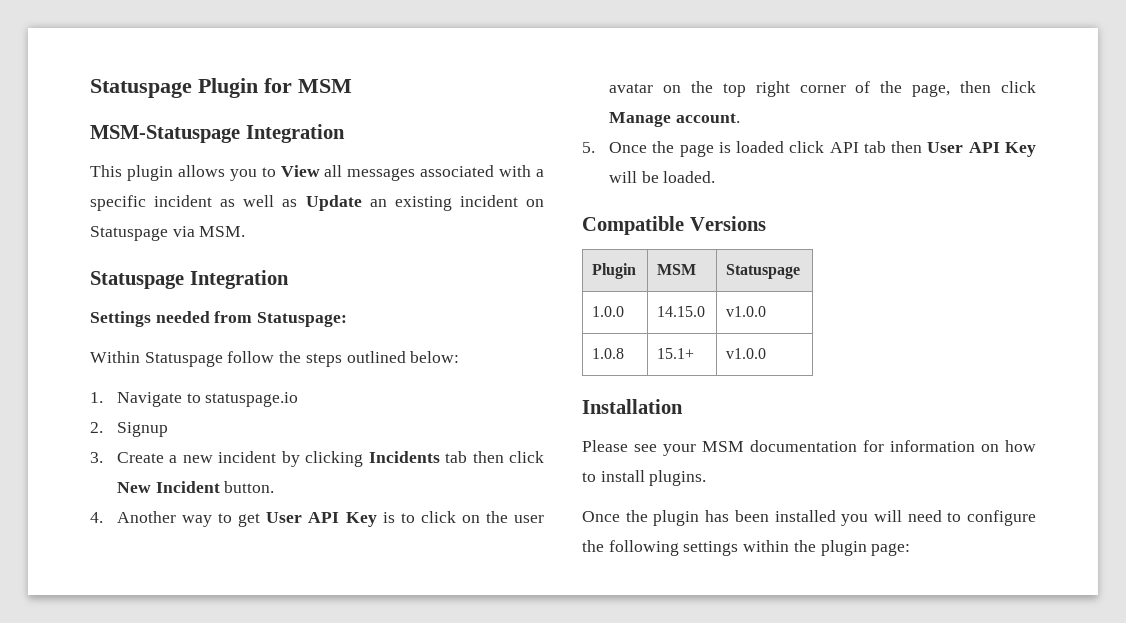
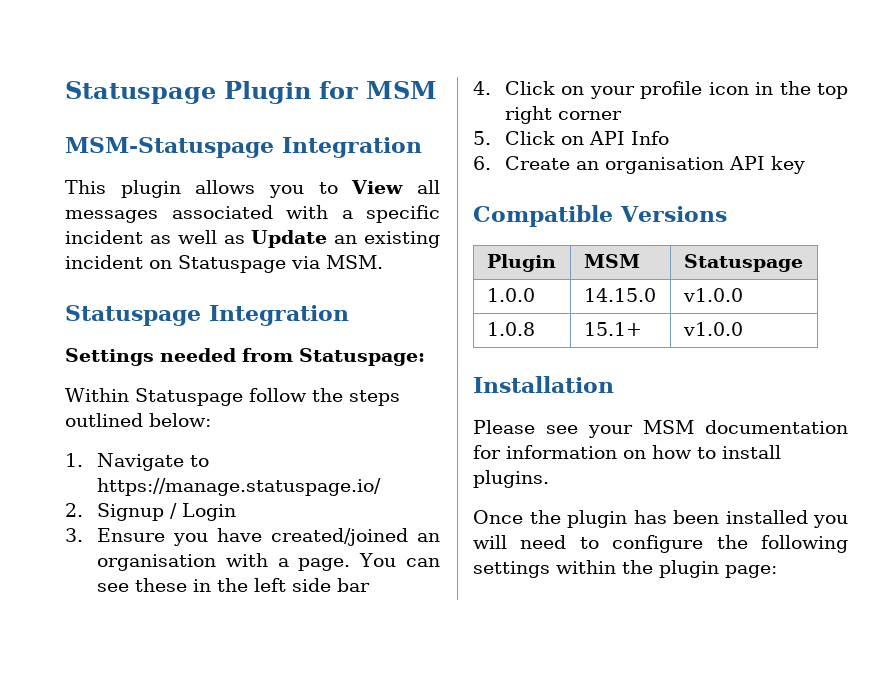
[205,392,299,407] statuspage.io -> [96,478,381,496] https://manage.statuspage.io/
(169, 429) none -> [169,503,236,521] / Login
[117,451,544,467] [117,481,275,493] [90,511,544,527] [609,81,1036,97] [609,112,740,127] [582,141,1036,157] [609,171,716,183] Create a new incident by clicking Incidents tab then click New Incident button. // 4. Another way to get User API Key is to click on the user avatar on the top right corner of the page, then click Manage account. // 5. Once the page is loaded click API tab then User API Key will be loaded. -> [96,528,440,546] [96,553,440,571] [96,578,370,592] [473,81,848,99] [504,106,622,124] [473,131,669,145] [473,156,805,174] Ensure you have created/joined an organisation with a page. You can see these in the left side bar // 4. Click on your profile icon in the top right corner // 5. Click on API Info // 6. Create an organisation API key

